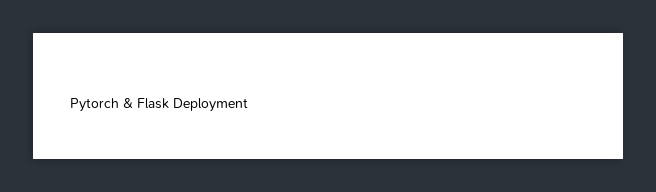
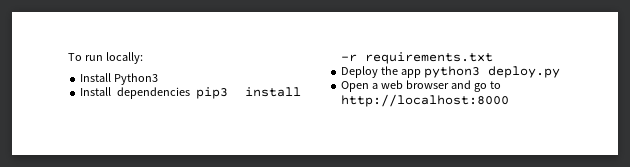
[70,98,248,112] Pytorch & Flask Deployment -> [68,52,143,64] [80,73,159,85] [80,87,301,99] [341,52,494,64] [341,66,561,78] [341,80,501,92] [341,94,510,107] To run locally: // Install Python3 // Install dependencies pip3 install -r requirements.txt // Deploy the app python3 deploy.py // Open a web browser and go to http://localhost:8000

